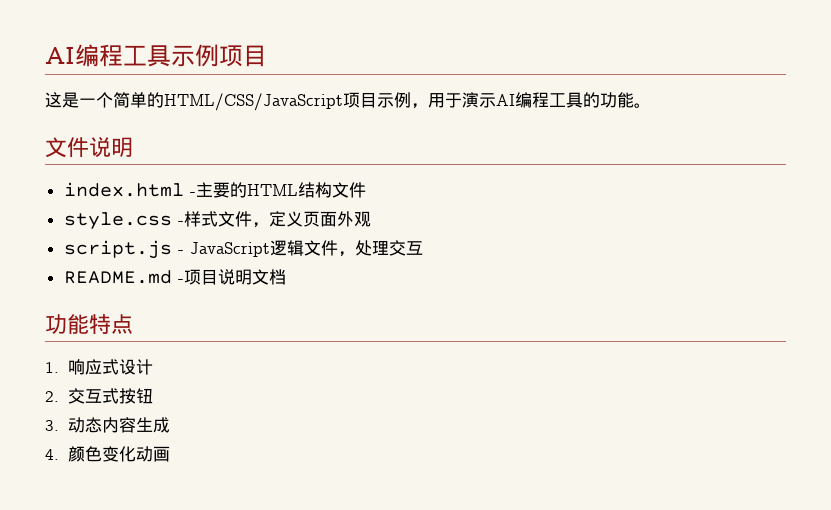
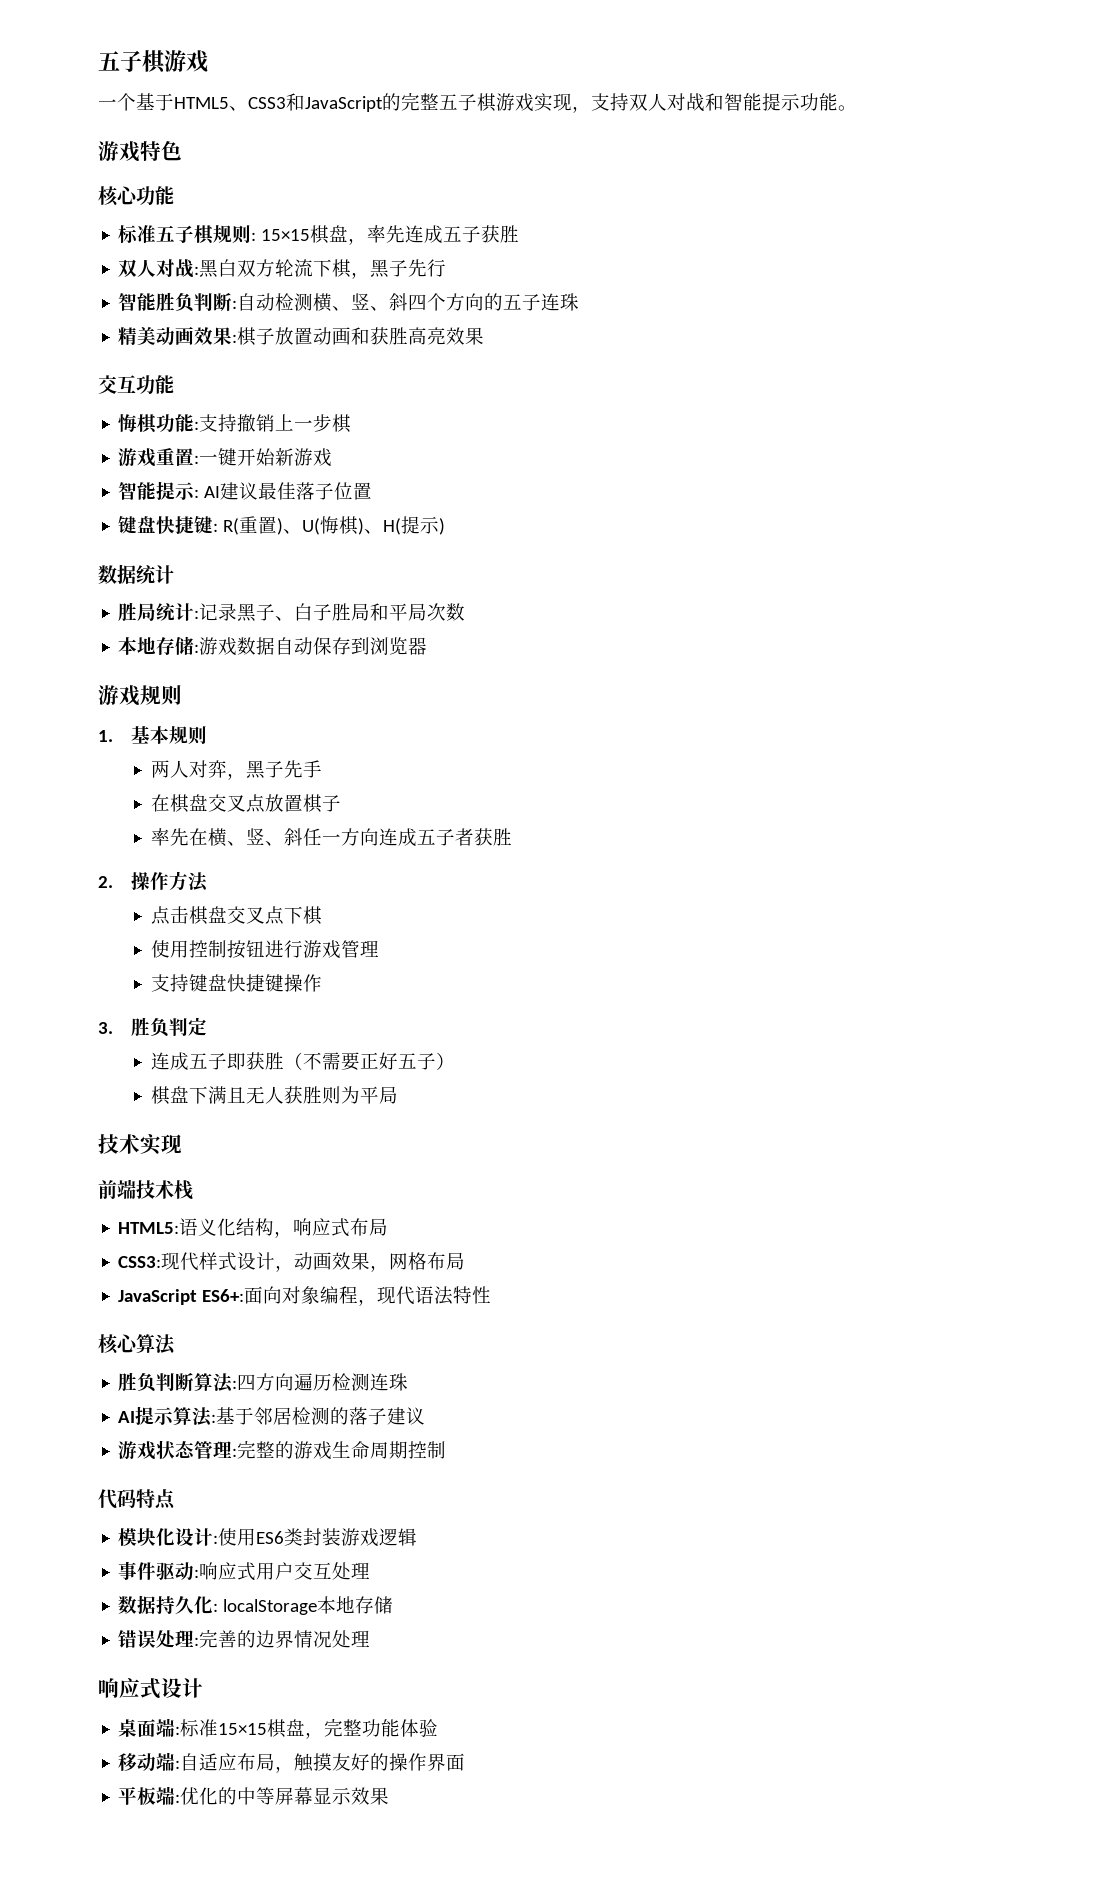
[45,44,267,67] [45,92,651,111] [45,137,133,158] [63,182,366,198] [63,211,371,230] [63,240,423,259] [63,269,286,285] [45,314,133,334] [45,359,153,375] [45,388,153,404] [45,417,170,433] [45,446,170,462] AI编程工具示例项目 // 这是一个简单的HTML/CSS/JavaScript项目示例，用于演示AI编程工具的功能。 // 文件说明 // index.html -主要的HTML结构文件 // style.css -样式文件，定义页面外观 // script.js - JavaScript逻辑文件，处理交互 // README.md -项目说明文档 // 功能特点 // 1.响应式设计 // 2.交互式按钮 // 3.动态内容生成 // 4.颜色变化动画 -> [98,50,208,74] [98,92,857,113] [98,141,182,162] [98,186,174,206] [118,225,520,245] [118,259,447,279] [118,292,580,312] [118,326,485,346] [98,375,174,394] [118,414,352,433] [118,448,333,467] [118,481,373,500] [118,516,446,535] [98,564,174,584] [118,602,466,622] [118,636,428,656] [98,685,182,706] [98,726,207,745] [151,760,323,780] [151,794,342,813] [151,828,513,847] [98,871,208,892] [151,906,323,925] [151,940,380,959] [151,974,323,992] [98,1017,207,1037] [151,1052,456,1071] [151,1086,399,1105] [98,1134,182,1155] [98,1179,193,1200] [118,1218,389,1238] [118,1252,466,1272] [118,1286,492,1306] [98,1334,176,1355] [118,1372,409,1393] [118,1406,426,1427] [118,1440,447,1460] [98,1489,176,1510] [118,1528,418,1547] [118,1561,371,1581] [118,1595,394,1615] [118,1629,371,1648] [98,1678,203,1699] [118,1718,439,1739] [118,1752,466,1773] [118,1786,390,1805] 五子棋游戏 // 一个基于HTML5、CSS3和JavaScript的完整五子棋游戏实现，支持双人对战和智能提示功能。 // 游戏特色 // 核心功能 // 标准五子棋规则: 15×15棋盘，率先连成五子获胜 // 双人对战:黑白双方轮流下棋，黑子先行 // 智能胜负判断:自动检测横、竖、斜四个方向的五子连珠 // 精美动画效果:棋子放置动画和获胜高亮效果 // 交互功能 // 悔棋功能:支持撤销上一步棋 // 游戏重置:一键开始新游戏 // 智能提示: AI建议最佳落子位置 // 键盘快捷键: R(重置)、U(悔棋)、H(提示) // 数据统计 // 胜局统计:记录黑子、白子胜局和平局次数 // 本地存储:游戏数据自动保存到浏览器 // 游戏规则 // 1.基本规则 // 两人对弈，黑子先手 // 在棋盘交叉点放置棋子 // 率先在横、竖、斜任一方向连成五子者获胜 // 2.操作方法 // 点击棋盘交叉点下棋 // 使用控制按钮进行游戏管理 // 支持键盘快捷键操作 // 3.胜负判定 // 连成五子即获胜（不需要正好五子） // 棋盘下满且无人获胜则为平局 // 技术实现 // 前端技术栈 // HTML5:语义化结构，响应式布局 // CSS3:现代样式设计，动画效果，网格布局 // JavaScript ES6+:面向对象编程，现代语法特性 // 核心算法 // 胜负判断算法:四方向遍历检测连珠 // AI提示算法:基于邻居检测的落子建议 // 游戏状态管理:完整的游戏生命周期控制 // 代码特点 // 模块化设计:使用ES6类封装游戏逻辑 // 事件驱动:响应式用户交互处理 // 数据持久化: localStorage本地存储 // 错误处理:完善的边界情况处理 // 响应式设计 // 桌面端:标准15×15棋盘，完整功能体验 // 移动端:自适应布局，触摸友好的操作界面 // 平板端:优化的中等屏幕显示效果

